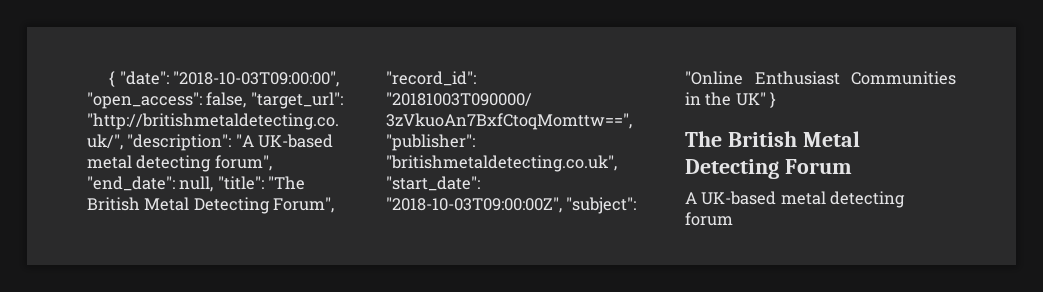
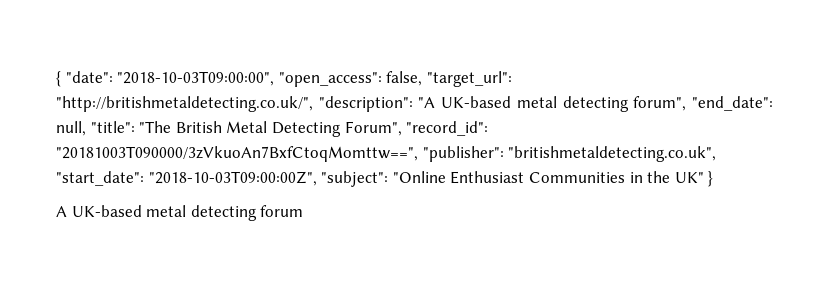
[685,131,860,147] [685,159,852,179] // The British Metal Detecting Forum -> (714, 179) none

